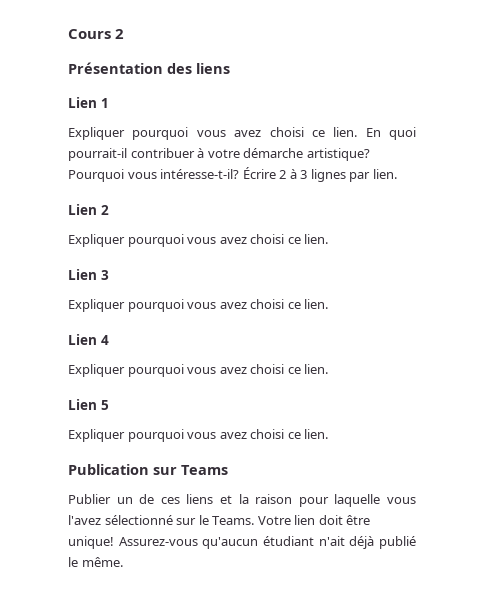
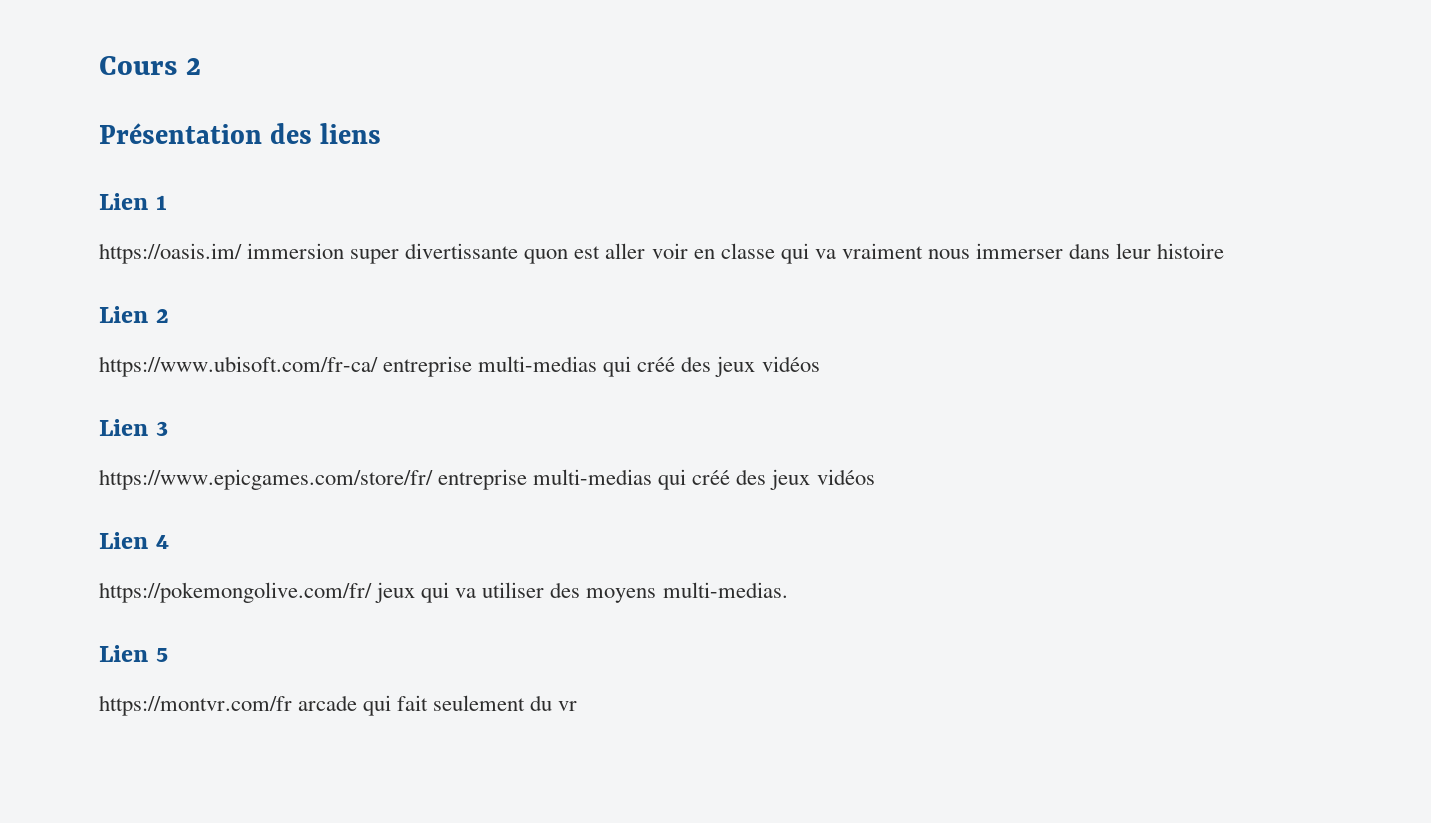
[68,127,416,140] [68,148,370,161] [68,167,397,182] [68,204,109,215] [68,234,329,247] [68,269,109,280] [68,299,329,312] [68,334,109,345] [68,364,329,377] [68,399,109,410] [68,429,329,442] [68,464,228,475] [68,494,416,507] [68,515,371,525] [68,536,416,549] [68,557,123,567] Expliquer pourquoi vous avez choisi ce lien. En quoi pourrait-il contribuer à votre démarche artistique? Pourquoi vous intéresse-t-il? Écrire 2 à 3 lignes par lien. // Lien 2 // Expliquer pourquoi vous avez choisi ce lien. // Lien 3 // Expliquer pourquoi vous avez choisi ce lien. // Lien 4 // Expliquer pourquoi vous avez choisi ce lien. // Lien 5 // Expliquer pourquoi vous avez choisi ce lien. // Publication sur Teams // Publier un de ces liens et la raison pour laquelle vous l'avez sélectionné sur le Teams. Votre lien doit être unique! Assurez-vous qu'aucun étudiant n'ait déjà publié le même. -> [99,243,1225,264] [99,306,169,323] [99,356,820,377] [99,419,168,436] [99,469,875,490] [99,532,169,549] [99,582,788,603] [99,645,168,662] [99,695,578,716] https://oasis.im/ immersion super divertissante quon est aller voir en classe qui va vraiment nous immerser dans leur histoire // Lien 2 // https://www.ubisoft.com/fr-ca/ entreprise multi-medias qui créé des jeux vidéos // Lien 3 // https://www.epicgames.com/store/fr/ entreprise multi-medias qui créé des jeux vidéos // Lien 4 // https://pokemongolive.com/fr/ jeux qui va utiliser des moyens multi-medias. // Lien 5 // https://montvr.com/fr arcade qui fait seulement du vr

